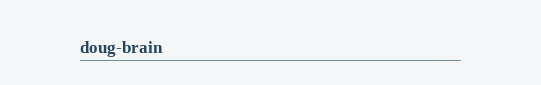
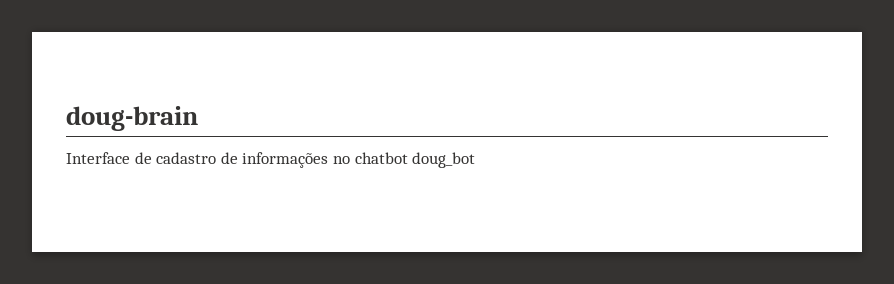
(163, 49) none -> [66,152,476,168] // Interface de cadastro de informações no chatbot doug_bot

